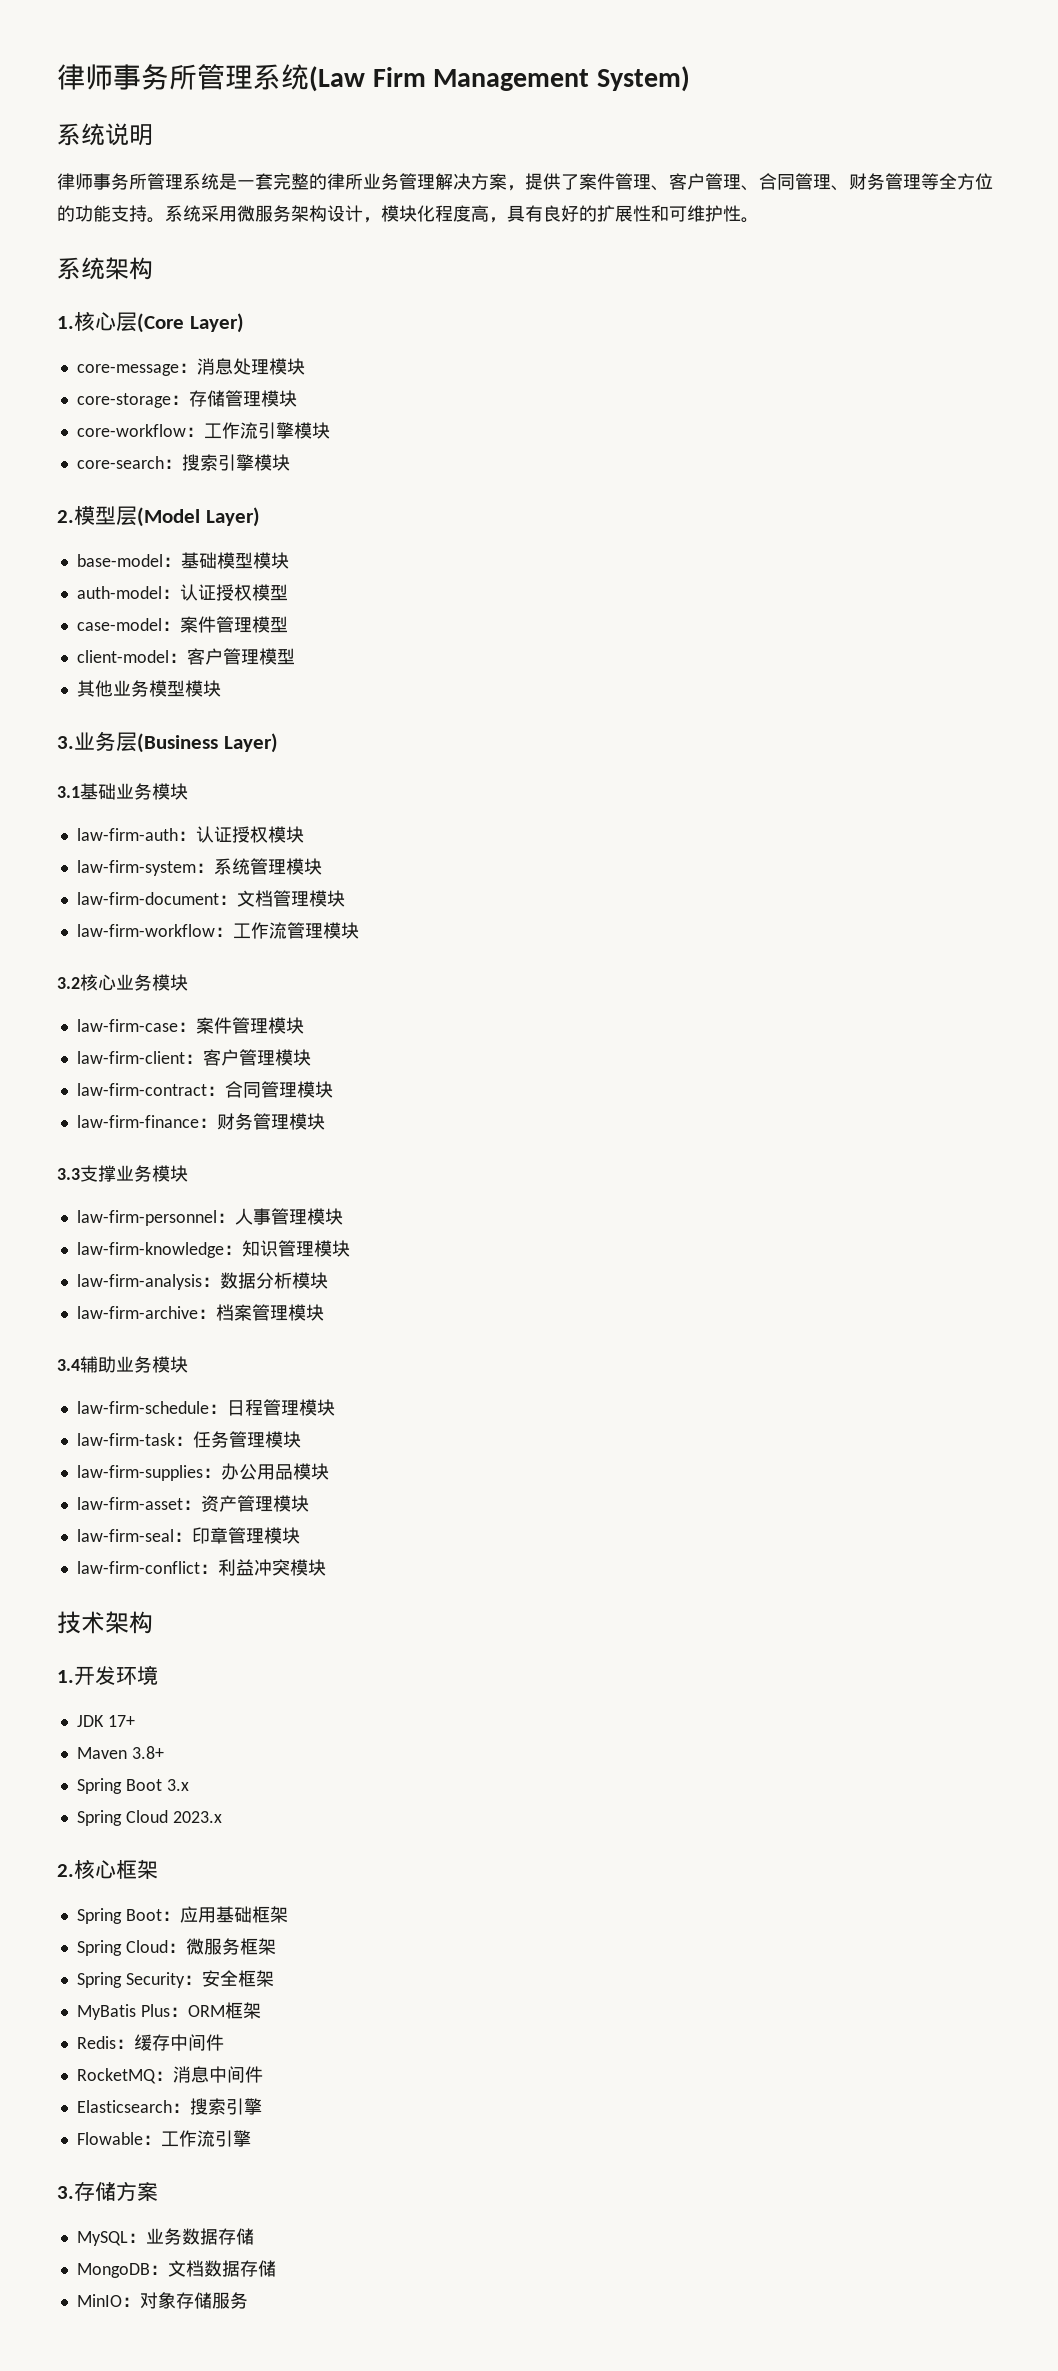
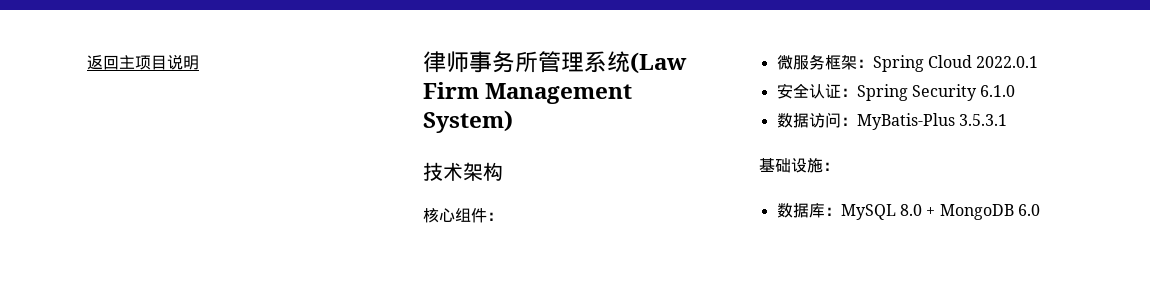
(57, 77) none -> [87,54,199,70] 返回主项目说明 //
[57,123,153,146] [57,173,993,191] [57,205,759,223] [57,257,153,280] [57,311,244,333] [76,358,305,376] [76,390,297,408] [76,422,330,439] [76,454,290,471] [57,506,260,527] [76,552,289,569] [76,584,288,601] [76,616,288,633] [76,648,295,665] [76,680,221,697] [57,731,278,753] [57,783,188,800] [76,826,304,843] [76,858,322,876] [76,890,345,907] [76,922,359,939] [57,974,188,991] [76,1017,304,1034] [76,1049,311,1066] [76,1081,333,1098] [76,1113,325,1130] [57,1165,188,1182] [76,1208,343,1226] [76,1240,350,1258] [76,1272,328,1290] [76,1304,324,1321] [57,1356,188,1373] [76,1399,335,1416] [76,1431,301,1448] [76,1463,329,1481] [76,1495,309,1512] [76,1527,300,1544] [76,1559,326,1576] [57,1611,153,1634] [57,1665,158,1686] [76,1715,135,1727] [76,1746,164,1759] [76,1778,189,1794] [76,1810,222,1826] [57,1859,158,1879] [76,1906,288,1924] [76,1938,276,1956] [76,1970,274,1988] [76,2002,261,2020] [76,2034,224,2051] [76,2066,263,2084] [76,2098,262,2115] [76,2130,251,2147] [57,2181,158,2201] [76,2228,254,2246] [76,2260,276,2278] [76,2292,248,2309] 系统说明 // 律师事务所管理系统是一套完整的律所业务管理解决方案，提供了案件管理、客户管理、合同管理、财务管理等全方位的功能支持。系统采用微服务架构设计，模块化程度高，具有良好的扩展性和可维护性。 // 系统架构 // 1.核心层(Core Layer) // core-message：消息处理模块 // core-storage：存储管理模块 // core-workflow：工作流引擎模块 // core-search：搜索引擎模块 // 2.模型层(Model Layer) // base-model：基础模型模块 // auth-model：认证授权模型 // case-model：案件管理模型 // client-model：客户管理模型 // 其他业务模型模块 // 3.业务层(Business Layer) // 3.1基础业务模块 // law-firm-auth：认证授权模块 // law-firm-system：系统管理模块 // law-firm-document：文档管理模块 // law-firm-workflow：工作流管理模块 // 3.2核心业务模块 // law-firm-case：案件管理模块 // law-firm-client：客户管理模块 // law-firm-contract：合同管理模块 // law-firm-finance：财务管理模块 // 3.3支撑业务模块 // law-firm-personnel：人事管理模块 // law-firm-knowledge：知识管理模块 // law-firm-analysis：数据分析模块 // law-firm-archive：档案管理模块 // 3.4辅助业务模块 // law-firm-schedule：日程管理模块 // law-firm-task：任务管理模块 // law-firm-supplies：办公用品模块 // law-firm-asset：资产管理模块 // law-firm-seal：印章管理模块 // law-firm-conflict：利益冲突模块 // 技术架构 // 1.开发环境 // JDK 17+ // Maven 3.8+ // Spring Boot 3.x // Spring Cloud 2023.x // 2.核心框架 // Spring Boot：应用基础框架 // Spring Cloud：微服务框架 // Spring Security：安全框架 // MyBatis Plus：ORM框架 // Redis：缓存中间件 // RocketMQ：消息中间件 // Elasticsearch：搜索引擎 // Flowable：工作流引擎 // 3.存储方案 // MySQL：业务数据存储 // MongoDB：文档数据存储 // MinIO：对象存储服务 -> [423,162,503,181] [423,208,503,223] [776,54,1039,72] [776,83,1016,101] [776,112,1007,130] [759,158,839,173] [776,203,1040,220] 技术架构 // 核心组件： // 微服务框架：Spring Cloud 2022.0.1 // 安全认证：Spring Security 6.1.0 // 数据访问：MyBatis-Plus 3.5.3.1 // 基础设施： // 数据库：MySQL 8.0 + MongoDB 6.0

